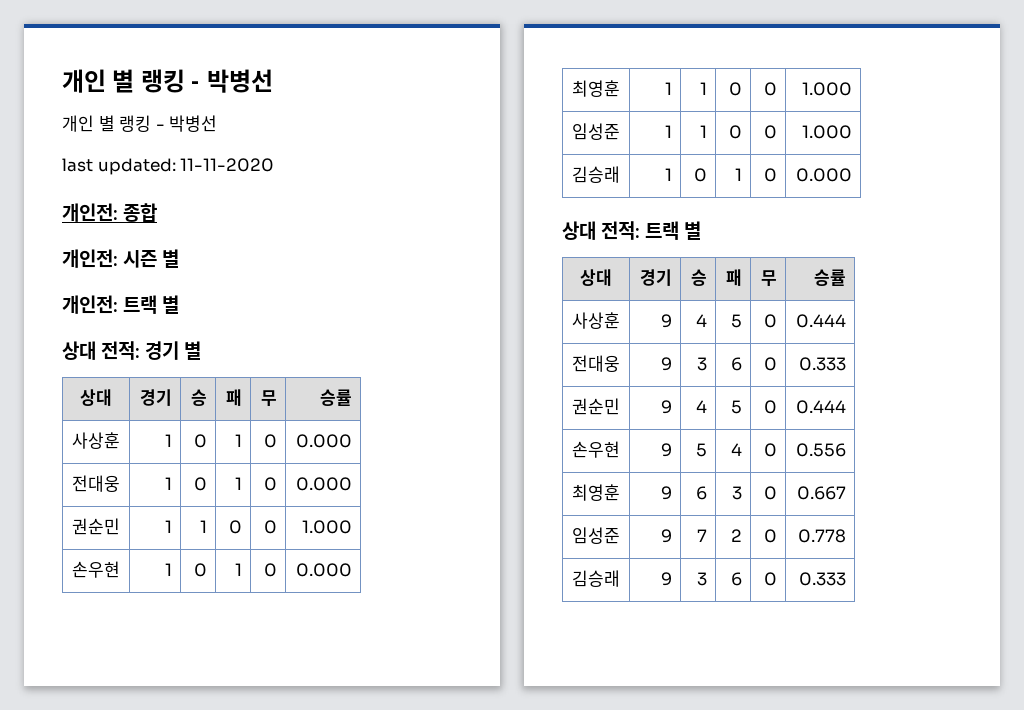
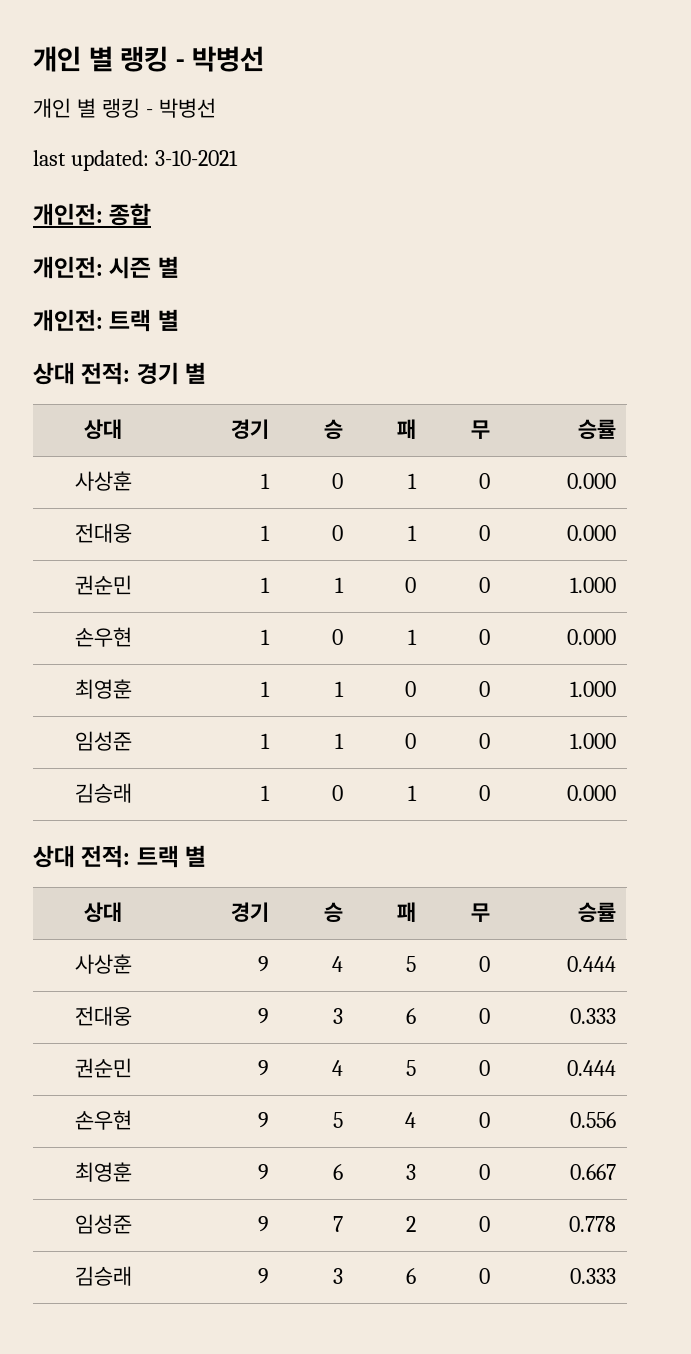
[180,158,275,172] 11-11-2020 -> [154,150,238,166] 3-10-2021

